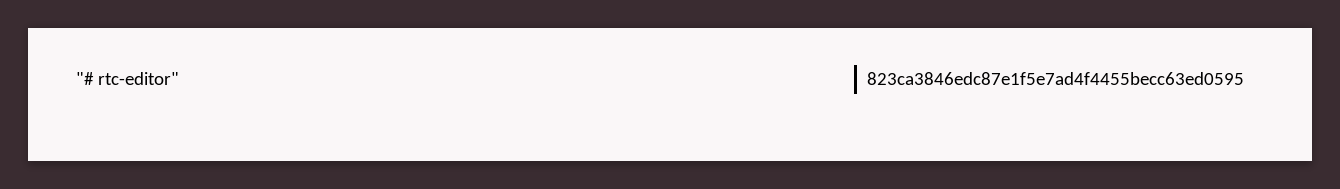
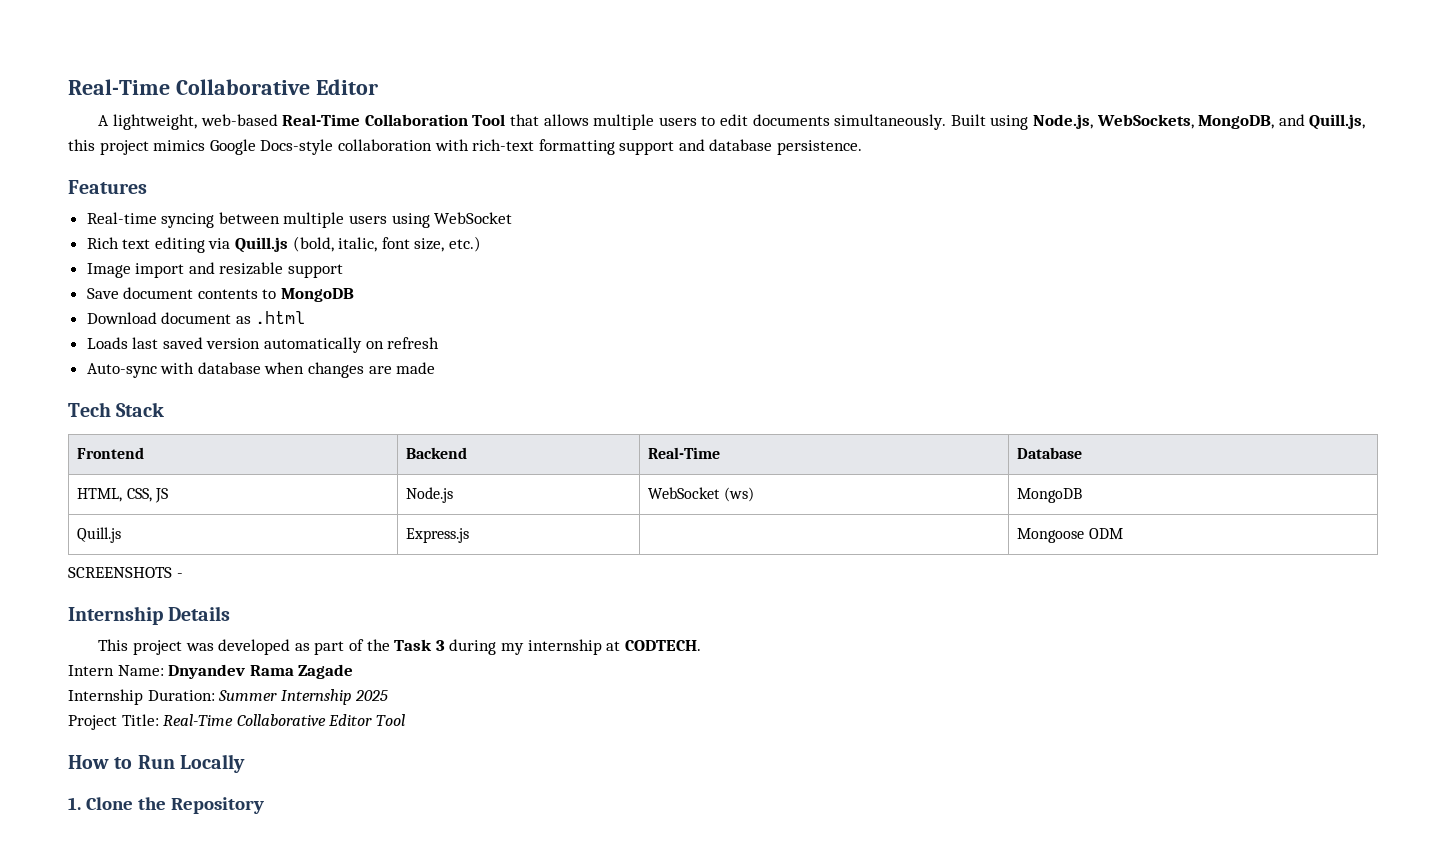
[76,72,179,85] [866,72,1244,85] "# rtc-editor" // 823ca3846edc87e1f5e7ad4f4455becc63ed0595 -> [68,79,378,95] [98,114,1366,130] [68,139,863,155] [68,180,147,194] [86,212,513,228] [86,236,482,253] [86,262,344,278] [86,287,355,302] [86,311,306,324] [86,337,440,353] [86,362,436,378] [68,402,165,417] [77,447,145,459] [406,447,468,459] [648,447,721,459] [1017,447,1083,459] [77,488,168,503] [406,487,454,503] [648,487,754,502] [1017,488,1083,503] [77,527,122,543] [406,528,470,543] [1017,528,1123,543] [68,567,183,578] [68,606,231,625] [98,639,701,655] [68,664,354,679] [68,689,389,705] [68,714,405,730] [68,754,246,773] [68,797,264,814] Real-Time Collaborative Editor // A lightweight, web-based Real-Time Collaboration Tool that allows multiple users to edit documents simultaneously. Built using Node.js, WebSockets, MongoDB, and Quill.js, this project mimics Google Docs-style collaboration with rich-text formatting support and database persistence. // Features // Real-time syncing between multiple users using WebSocket // Rich text editing via Quill.js (bold, italic, font size, etc.) // Image import and resizable support // Save document contents to MongoDB // Download document as .html // Loads last saved version automatically on refresh // Auto-sync with database when changes are made // Tech Stack // Frontend | Backend | Real-Time | Database // HTML, CSS, JS | Node.js | WebSocket (ws) | MongoDB // Quill.js | Express.js | | Mongoose ODM // SCREENSHOTS - // Internship Details // This project was developed as part of the Task 3 during my internship at CODTECH. // Intern Name: Dnyandev Rama Zagade // Internship Duration: Summer Internship 2025 // Project Title: Real-Time Collaborative Editor Tool // How to Run Locally // 1. Clone the Repository

